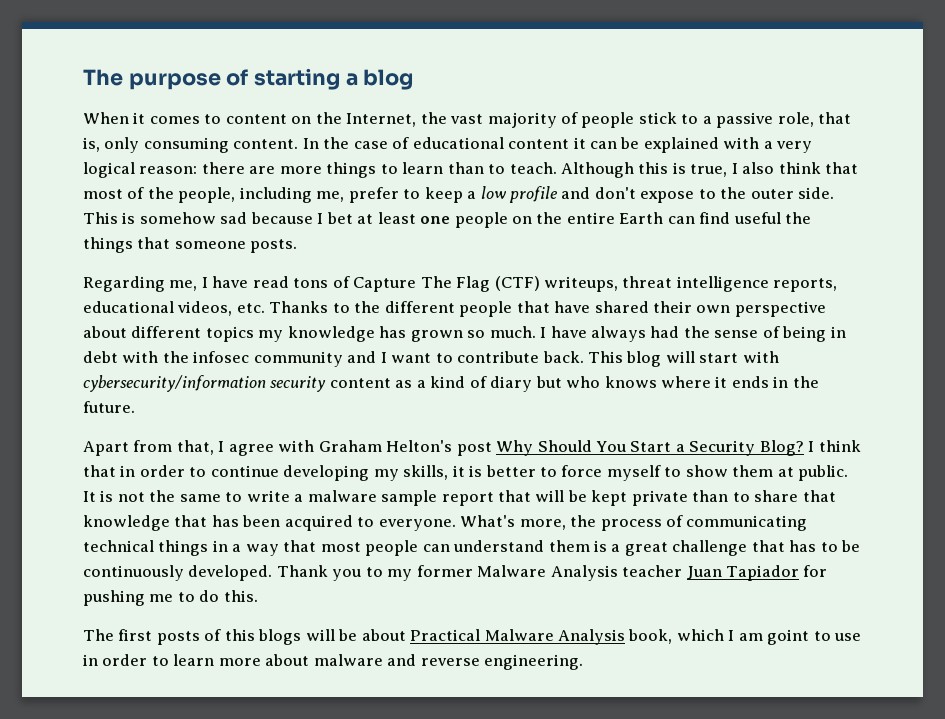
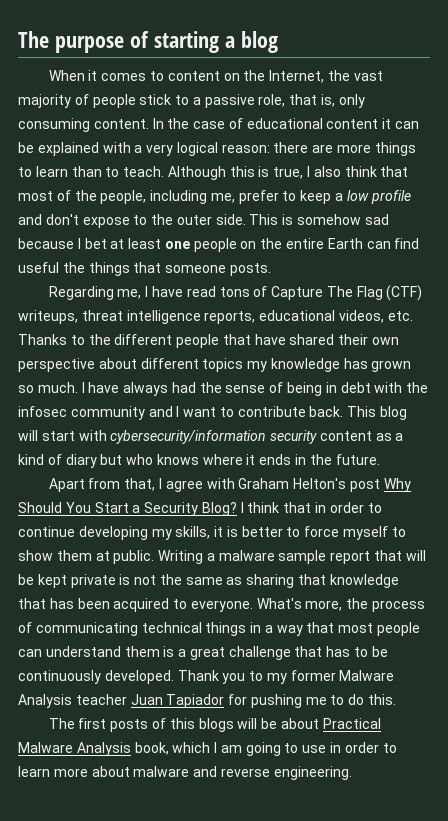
[83,490,290,502] It is not the same to write -> [158,550,204,564] Writing
[692,490,799,502] than to share -> [119,574,295,588] is not the same as sharing
[767,629,810,645] goint -> [245,742,281,756] going

